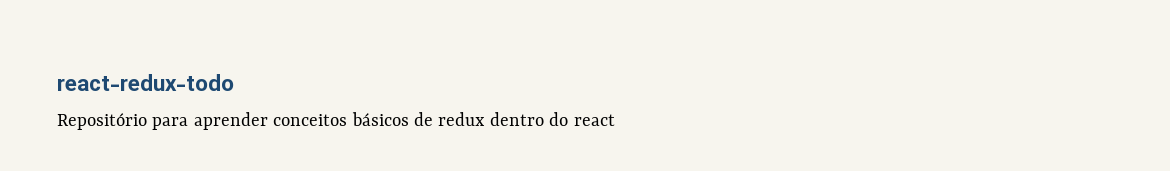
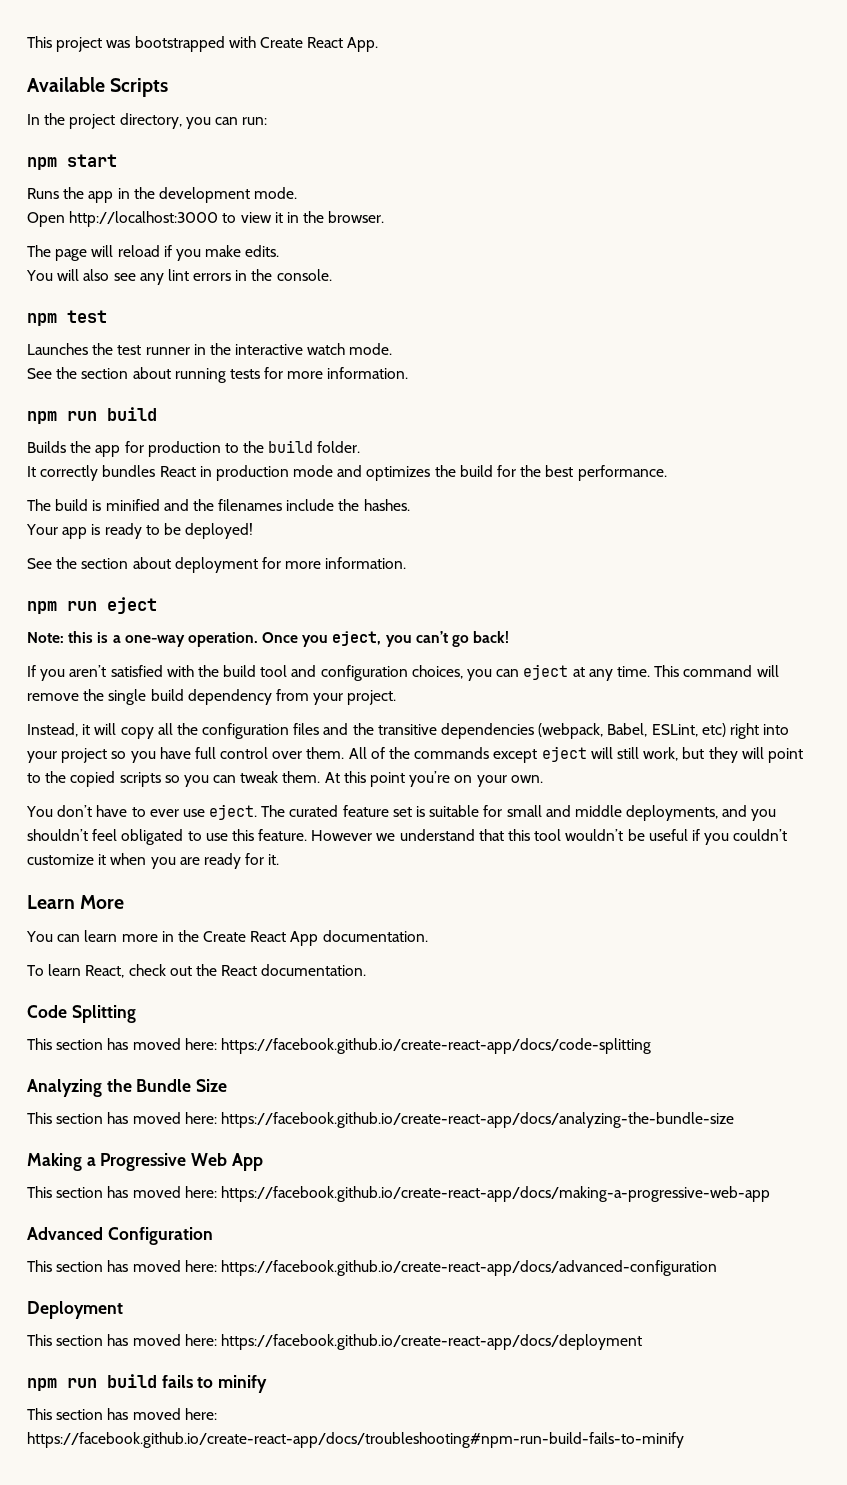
[57,74,234,91] [57,112,615,130] react-redux-todo // Repositório para aprender conceitos básicos de redux dentro do react -> [27,36,379,52] [27,77,169,97] [27,113,268,129] [27,154,117,170] [27,187,298,203] [27,211,385,227] [27,245,280,261] [26,269,332,285] [27,310,107,326] [27,343,393,355] [27,367,409,383] [27,407,157,424] [27,440,361,457] [27,465,667,481] [27,499,410,511] [26,523,254,539] [27,557,407,573] [27,597,157,614] [27,631,510,647] [27,664,779,681] [27,689,397,705] [27,723,790,739] [27,746,803,763] [27,771,543,787] [26,804,777,821] [27,829,788,845] [27,853,280,869] [27,895,125,909] [26,930,428,946] [27,964,367,978] [27,1005,136,1023] [27,1038,651,1054] [27,1079,228,1097] [27,1112,734,1128] [27,1153,263,1171] [27,1186,770,1202] [27,1227,213,1245] [27,1260,717,1276] [27,1301,123,1319] [27,1334,642,1350] [27,1374,268,1393] [27,1408,217,1420] [27,1432,684,1448] This project was bootstrapped with Create React App. // Available Scripts // In the project directory, you can run: // npm start // Runs the app in the development mode. // Open http://localhost:3000 to view it in the browser. // The page will reload if you make edits. // You will also see any lint errors in the console. // npm test // Launches the test runner in the interactive watch mode. // See the section about running tests for more information. // npm run build // Builds the app for production to the build folder. // It correctly bundles React in production mode and optimizes the build for the best performance. // The build is minified and the filenames include the hashes. // Your app is ready to be deployed! // See the section about deployment for more information. // npm run eject // Note: this is a one-way operation. Once you eject, you can’t go back! // If you aren’t satisfied with the build tool and configuration choices, you can eject at any time. This command will remove the single build dependency from your project. // Instead, it will copy all the configuration files and the transitive dependencies (webpack, Babel, ESLint, etc) right into your project so you have full control over them. All of the commands except eject will still work, but they will point to the copied scripts so you can tweak them. At this point you’re on your own. // You don’t have to ever use eject. The curated feature set is suitable for small and middle deployments, and you shouldn’t feel obligated to use this feature. However we understand that this tool wouldn’t be useful if you couldn’t customize it when you are ready for it. // Learn More // You can learn more in the Create React App documentation. // To learn React, check out the React documentation. // Code Splitting // This section has moved here: https://facebook.github.io/create-react-app/docs/code-splitting // Analyzing the Bundle Size // This section has moved here: https://facebook.github.io/create-react-app/docs/analyzing-the-bundle-size // Making a Progressive Web App // This section has moved here: https://facebook.github.io/create-react-app/docs/making-a-progressive-web-app // Advanced Configuration // This section has moved here: https://facebook.github.io/create-react-app/docs/advanced-configuration // Deployment // This section has moved here: https://facebook.github.io/create-react-app/docs/deployment // npm run build fails to minify // This section has moved here: https://facebook.github.io/create-react-app/docs/troubleshooting#npm-run-build-fails-to-minify

